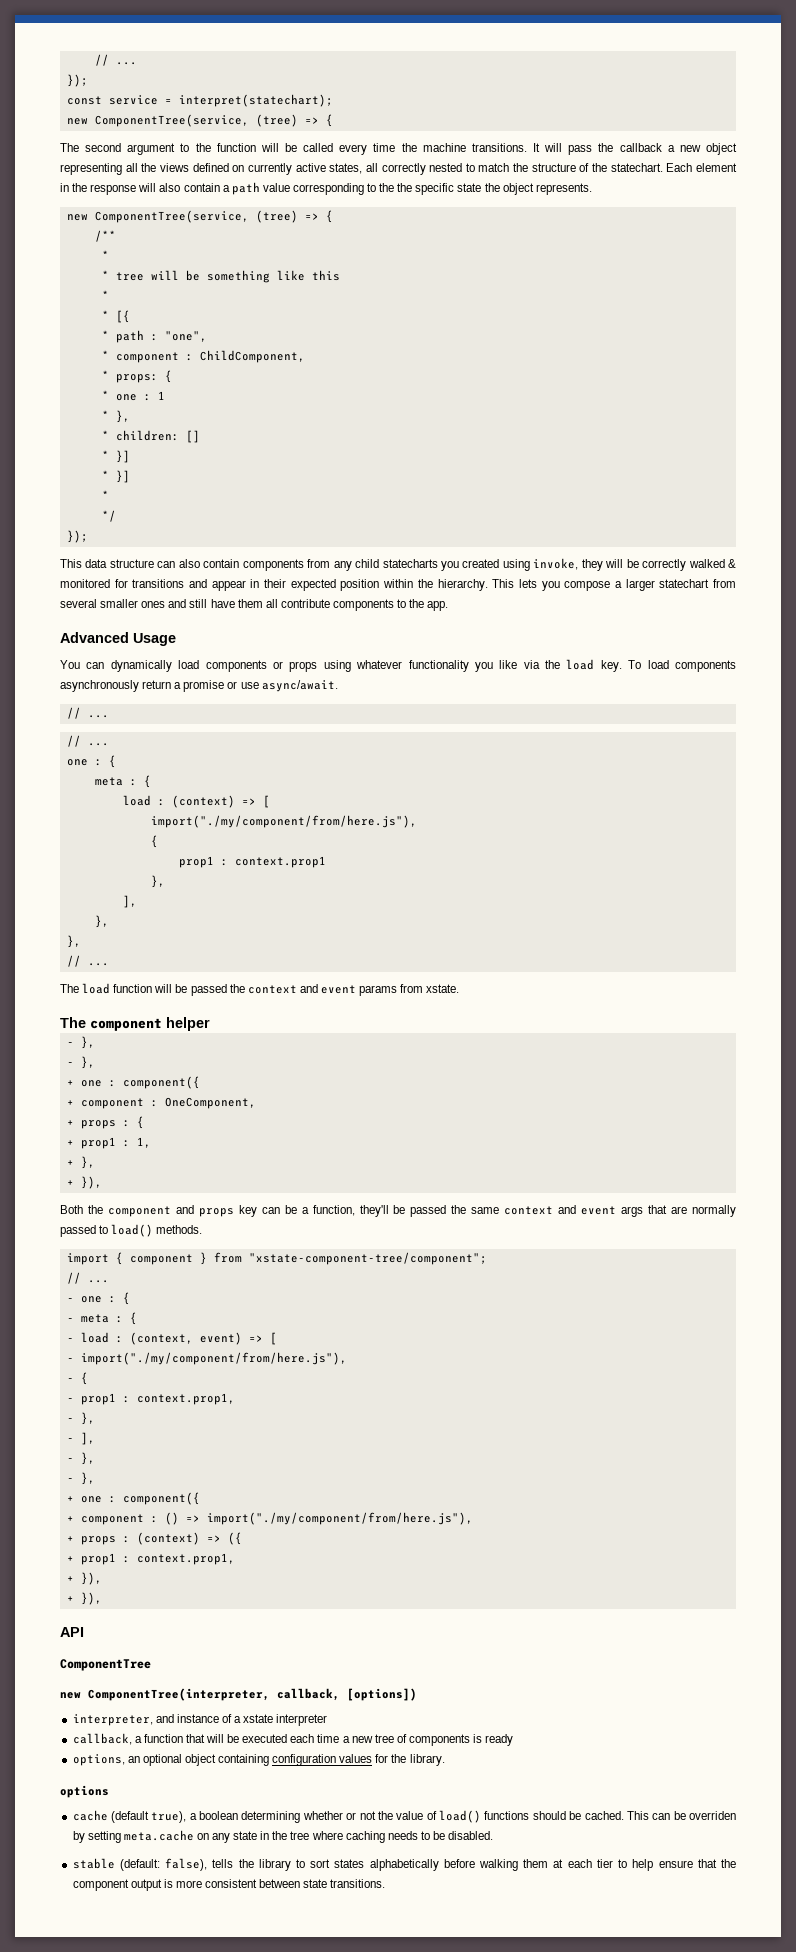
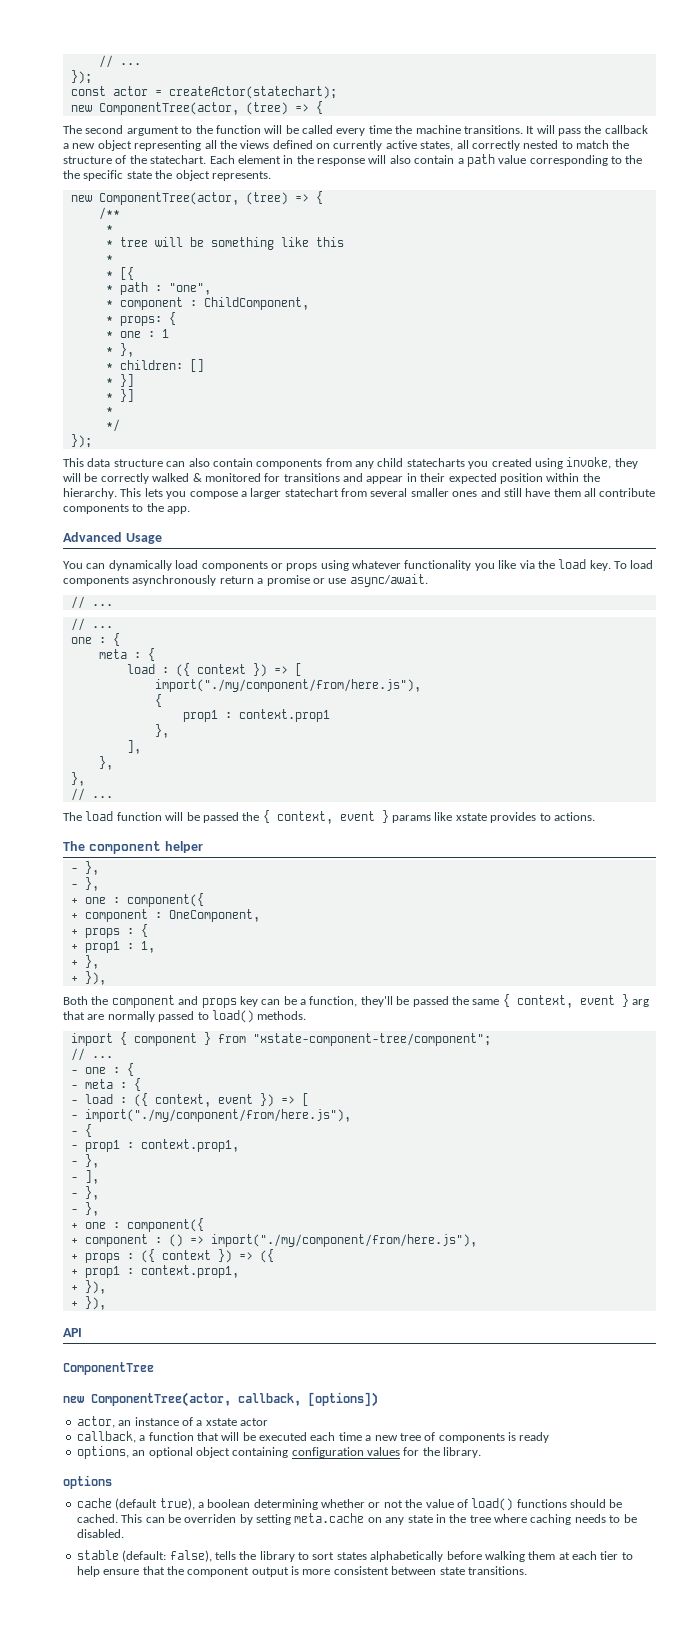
[108,94,333,107] [66,114,249,127] service = interpret(statechart); // new ComponentTree(service, -> [112,86,337,99] [70,102,239,115] actor = createActor(statechart); // new ComponentTree(actor,
[94,210,249,223] ComponentTree(service, -> [98,192,239,205] ComponentTree(actor,
[171,795,235,808] (context) -> [175,663,267,677] ({ context })
[247,984,460,996] context and event params from xstate. -> [262,810,595,824] { context, event } params like xstate provides to actions.
[504,1205,644,1217] context and event args -> [502,994,649,1008] { context, event } arg
[129,1332,242,1345] (context, event) -> [133,1093,274,1107] ({ context, event })
[136,1532,200,1545] (context) -> [140,1249,232,1263] ({ context })
[88,1688,270,1701] ComponentTree(interpreter, -> [91,1392,231,1407] ComponentTree(actor,
[72,1714,174,1726] interpreter, and -> [76,1416,132,1428] actor, an
[276,1714,328,1726] interpreter -> [240,1418,268,1426] actor

